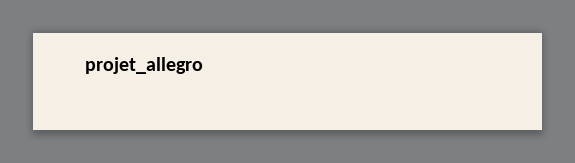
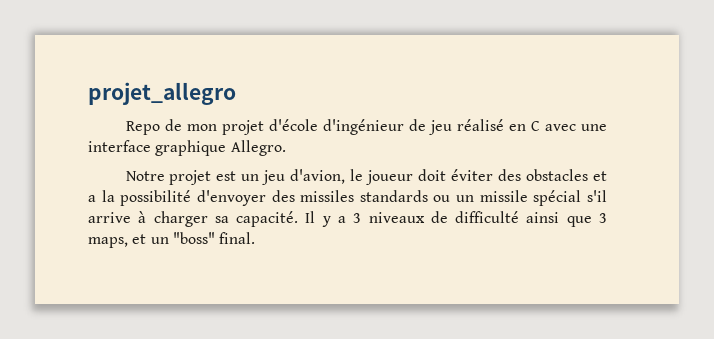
(203, 65) none -> [125,119,607,135] [88,140,286,156] [125,169,608,185] [88,190,607,206] [88,211,607,227] [88,232,256,248] // Repo de mon projet d'école d'ingénieur de jeu réalisé en C avec une interface graphique Allegro. // Notre projet est un jeu d'avion, le joueur doit éviter des obstacles et a la possibilité d'envoyer des missiles standards ou un missile spécial s'il arrive à charger sa capacité. Il y a 3 niveaux de difficulté ainsi que 3 maps, et un "boss" final.

